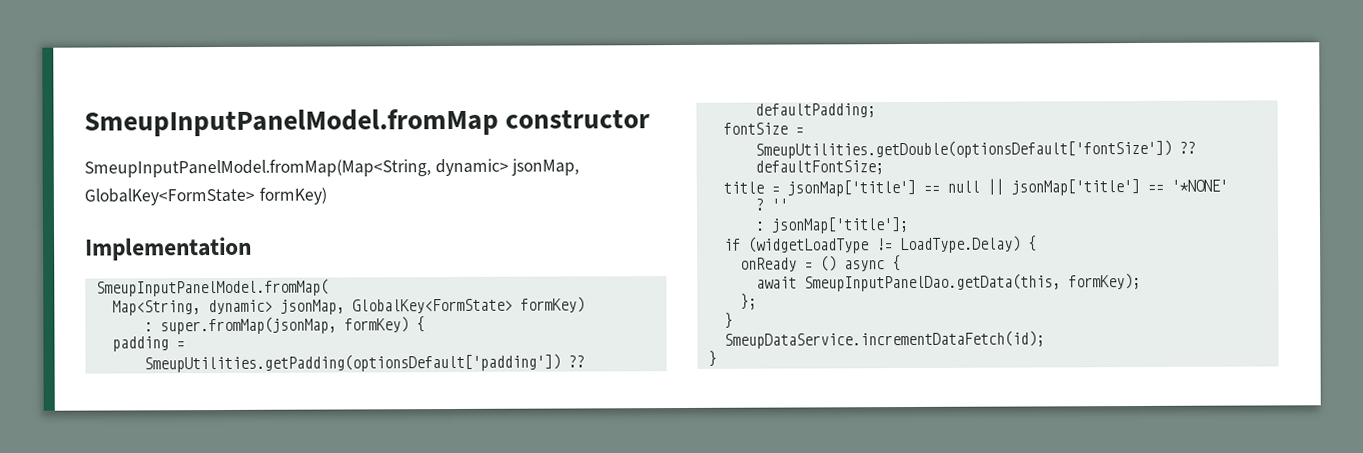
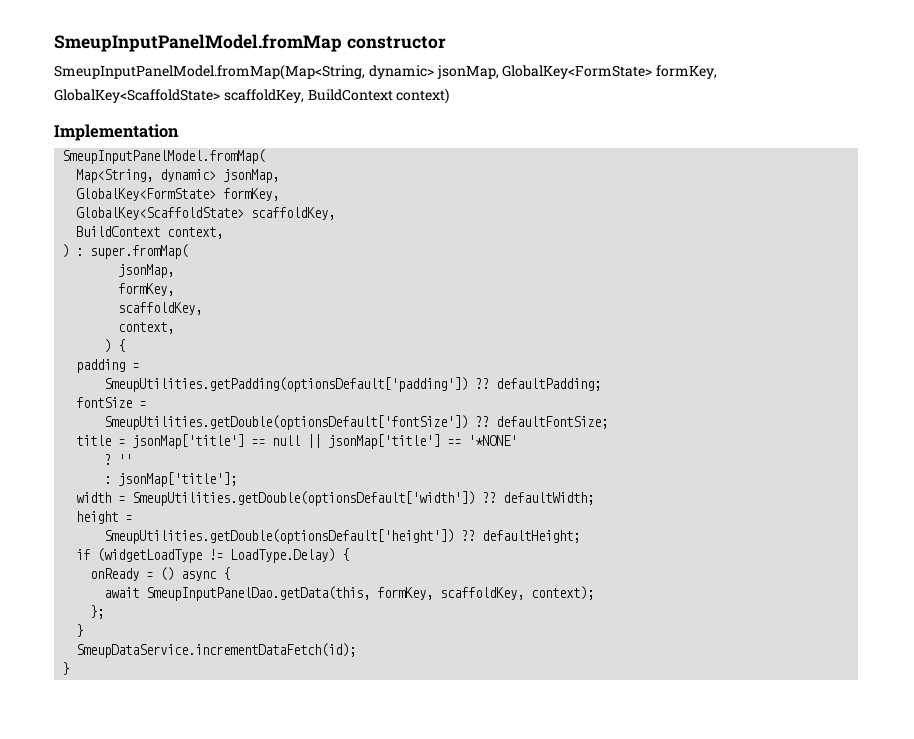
[258,187,327,205] formKey) -> [656,65,718,79] [54,88,450,104] formKey, GlobalKey<ScaffoldState> scaffoldKey, BuildContext context)
[351,296,585,314] [143,316,409,335] GlobalKey<FormState> formKey) // : super.fromMap(jsonMap, formKey) -> [76,188,280,201] [76,207,336,220] [76,226,224,239] [62,244,189,259] [118,264,175,278] [118,283,175,296] [118,302,203,315] [118,322,175,334] [104,339,112,353] // GlobalKey<FormState> formKey, // GlobalKey<ScaffoldState> scaffoldKey, // BuildContext context, // ) : super.fromMap( // jsonMap, // formKey, // scaffoldKey, // context, // )
(909, 225) none -> [76,491,595,506] [76,511,133,524] [104,529,581,544] // width = SmeupUtilities.getDouble(optionsDefault['width']) ?? defaultWidth; // height = // SmeupUtilities.getDouble(optionsDefault['height']) ?? defaultHeight;
[1067,272,1141,290] formKey); -> [377,586,595,600] formKey, scaffoldKey, context);

